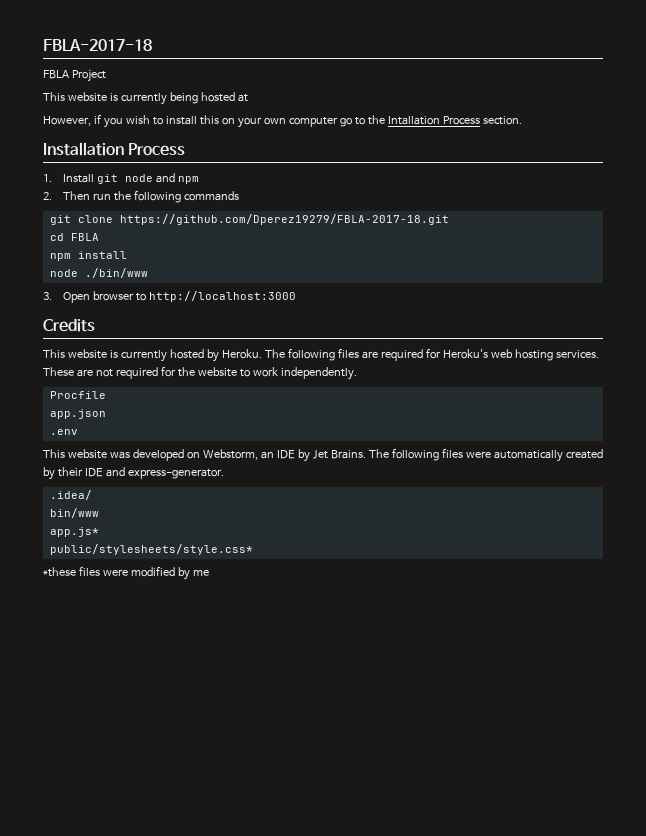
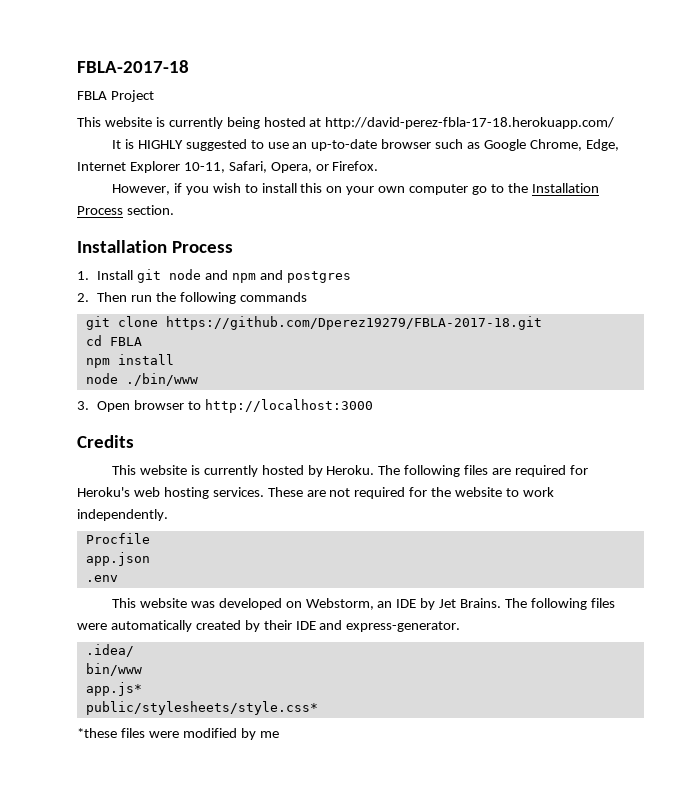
(248, 98) none -> [325,117,615,129] [111,139,619,151] [77,161,379,173] http://david-perez-fbla-17-18.herokuapp.com/ // It is HIGHLY suggested to use an up-to-date browser such as Google Chrome, Edge, Internet Explorer 10-11, Safari, Opera, or Firefox.
[387,116,440,125] Intallation -> [531,183,599,193] Installation
(200, 180) none -> [260,270,352,283] and postgres

